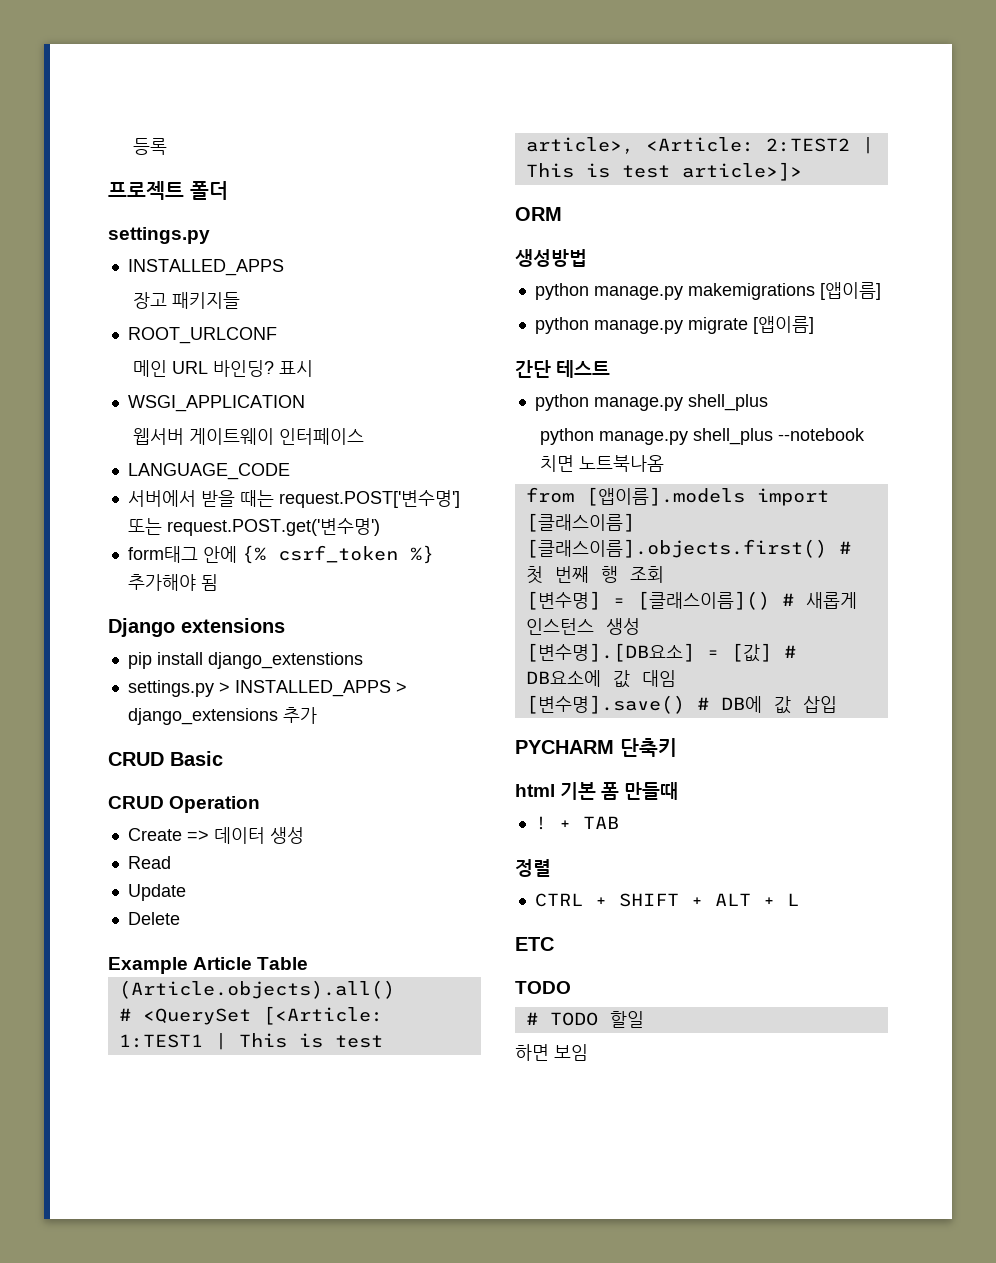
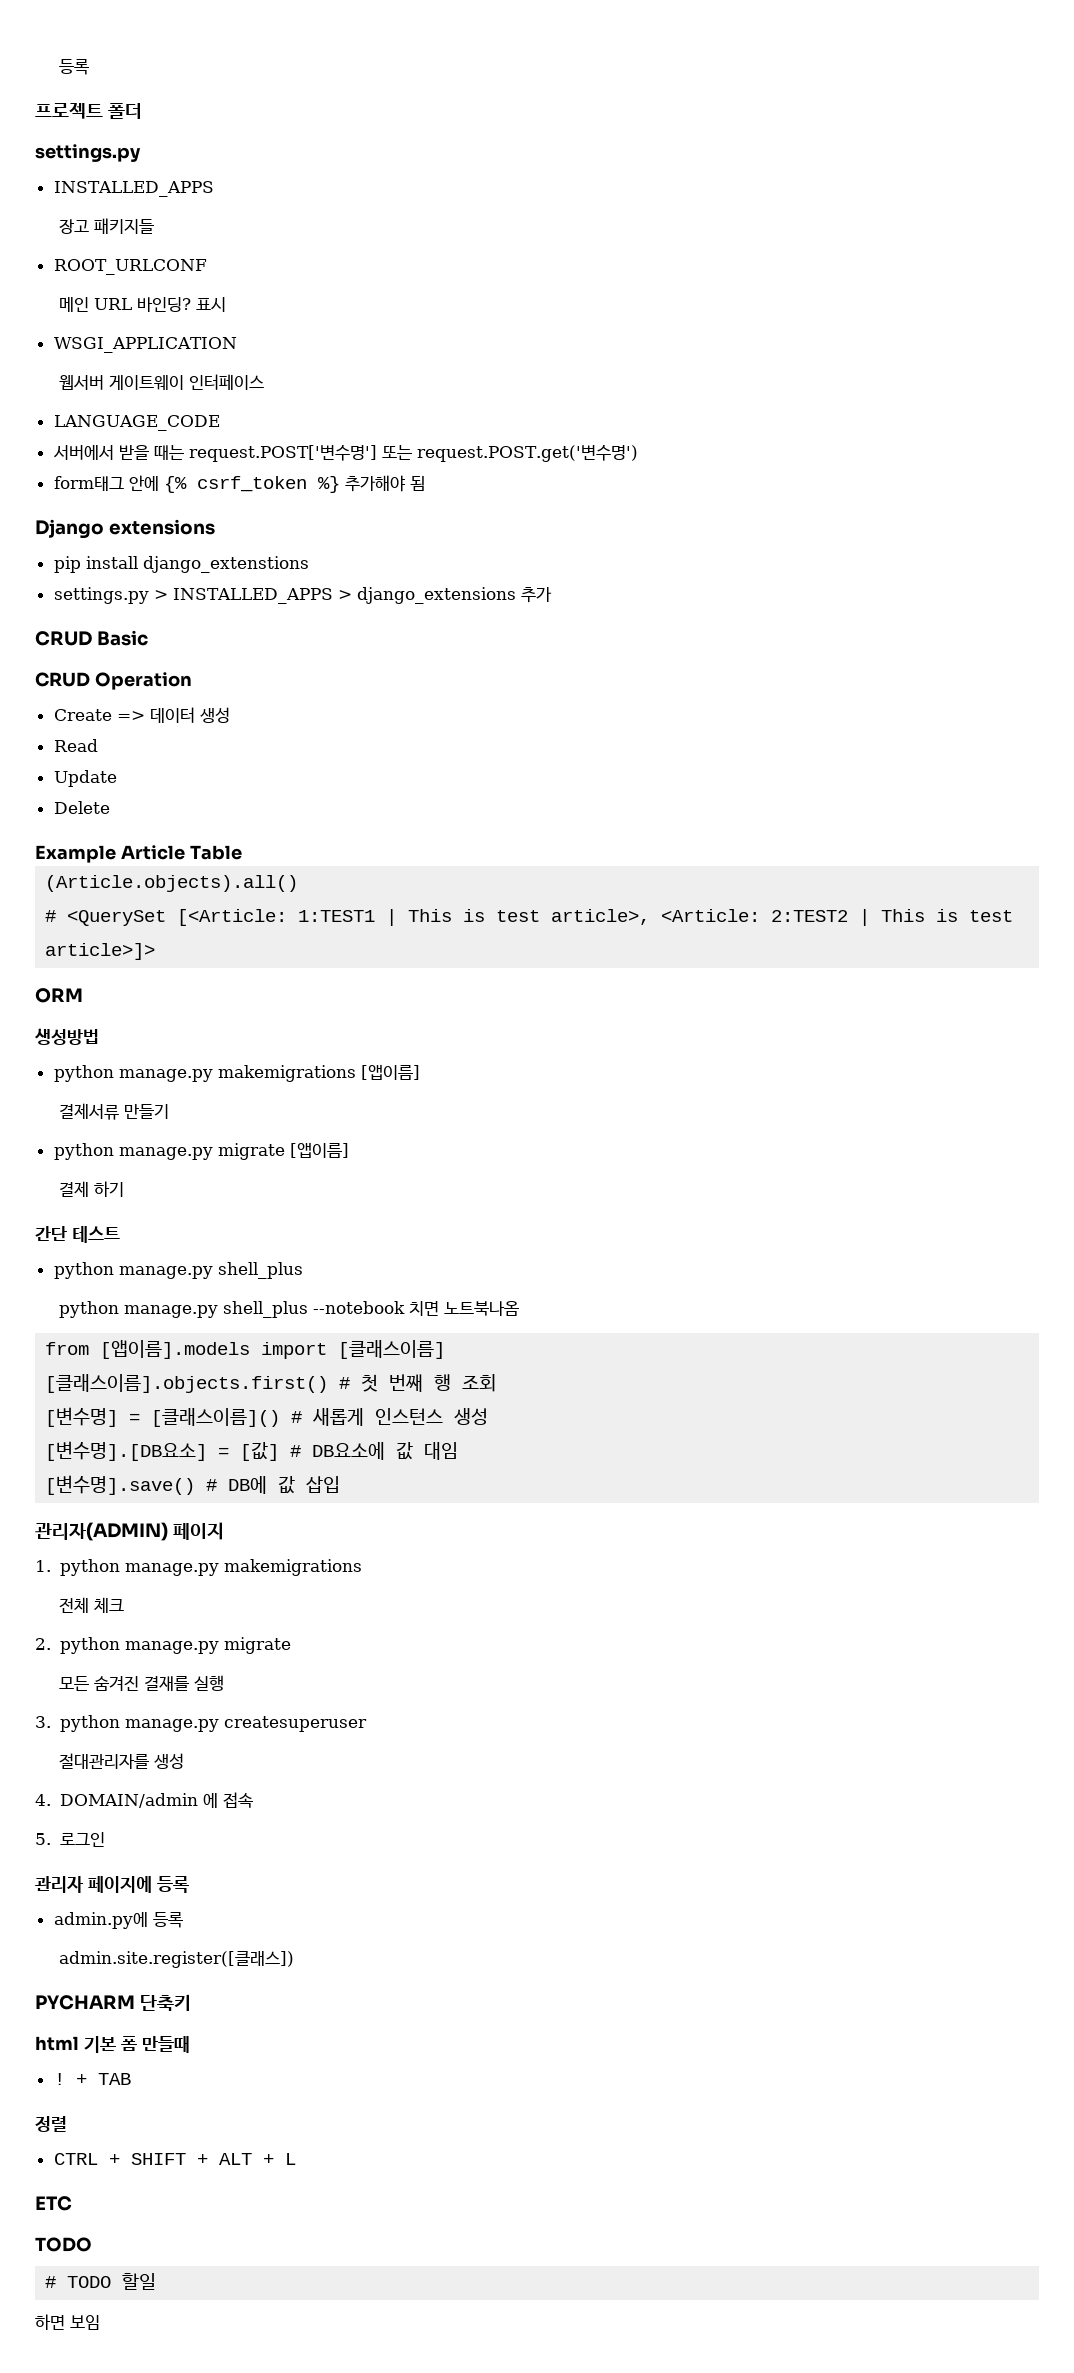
(881, 291) none -> [59,1103,170,1120] // 결제서류 만들기
(814, 325) none -> [59,1181,125,1197] // 결제 하기
(837, 704) none -> [35,1522,224,1541] [35,1559,362,1576] [59,1597,125,1613] [35,1637,291,1654] [59,1675,225,1691] [35,1715,367,1732] [59,1753,185,1769] [35,1792,253,1808] [35,1832,105,1847] [35,1876,189,1893] [53,1912,183,1929] [59,1951,295,1968] // 관리자(ADMIN) 페이지 // 1. python manage.py makemigrations // 전체 체크 // 2. python manage.py migrate // 모든 숨겨진 결재를 실행 // 3. python manage.py createsuperuser // 절대관리자를 생성 // 4. DOMAIN/admin 에 접속 // 5. 로그인 // 관리자 페이지에 등록 // admin.py에 등록 // admin.site.register([클래스])

